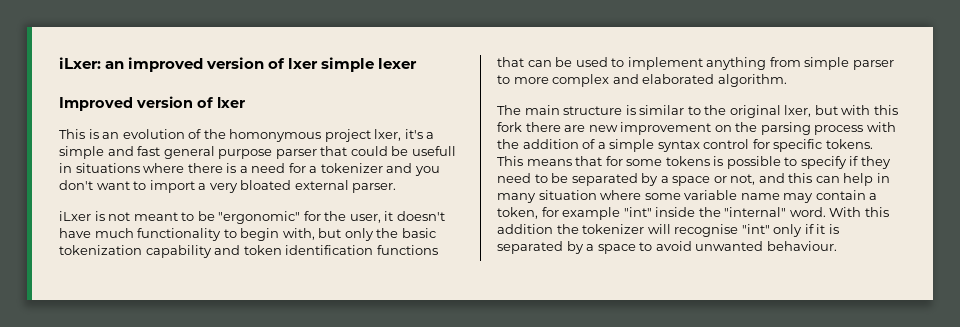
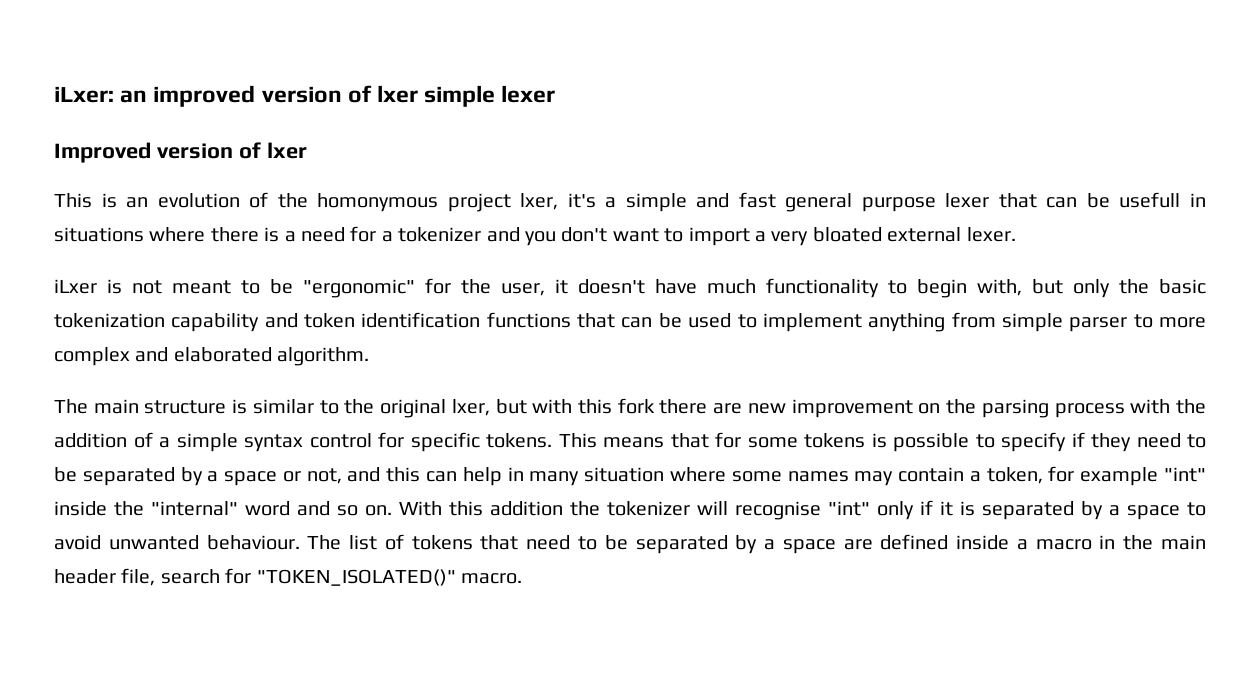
[275,146,388,159] parser that could -> [945,193,1078,208] lexer that can
[352,183,397,193] parser. -> [966,227,1016,242] lexer.
[684,190,780,200] variable name -> [787,471,849,482] names
[789,207,826,217] word. -> [245,501,392,516] word and so on.
(837, 246) none -> [307,534,1206,554] [54,568,522,586] The list of tokens that need to be separated by a space are defined inside a macro in the main header file, search for "TOKEN_ISOLATED()" macro.

